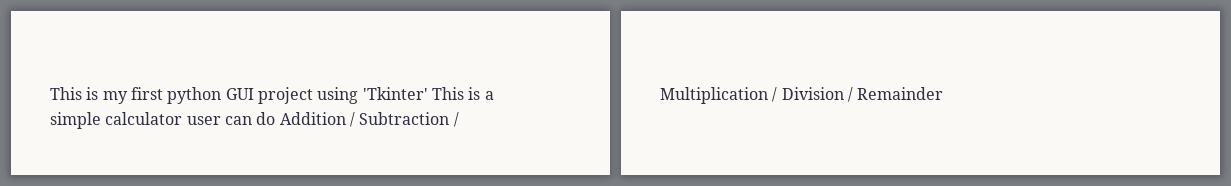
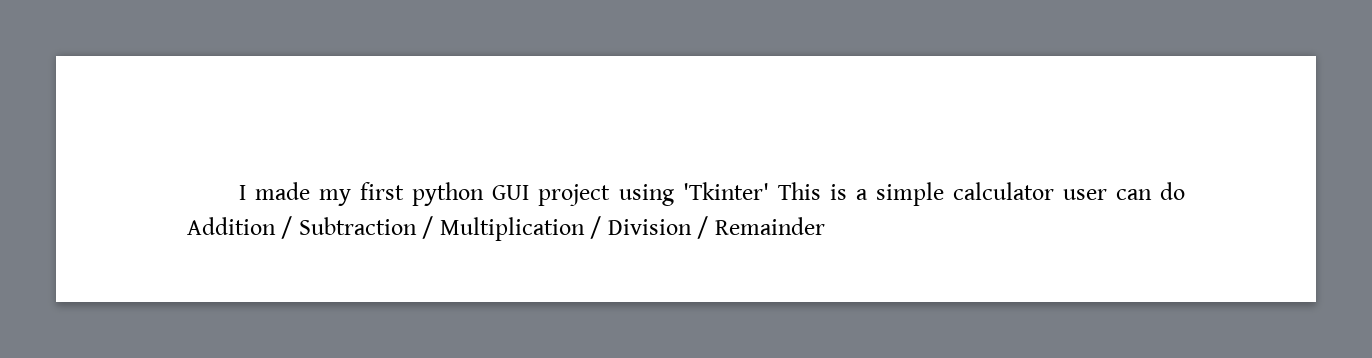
[50,87,99,100] This is -> [239,182,311,200] I made

